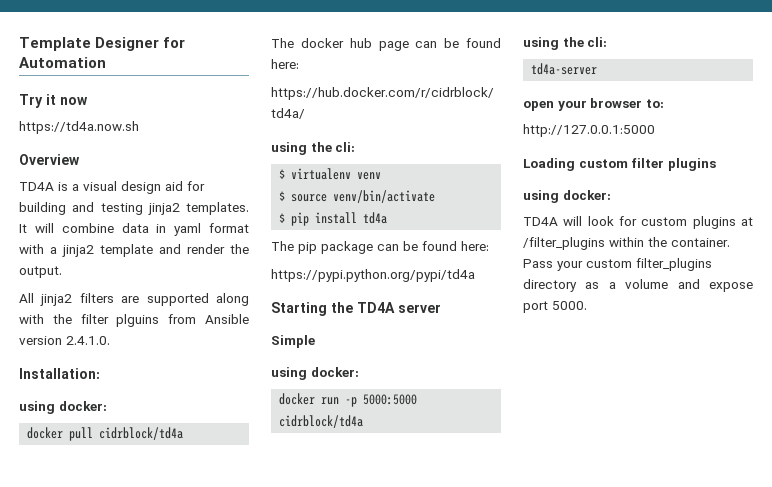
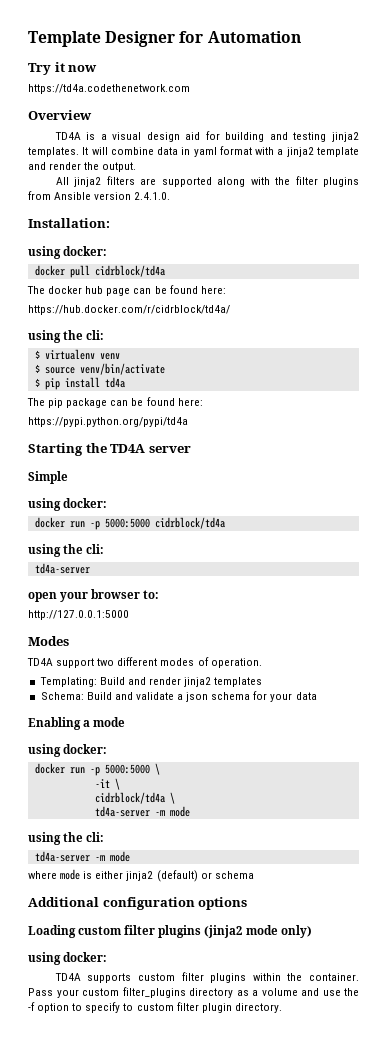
[19,121,139,134] https://td4a.now.sh -> [28,84,190,94] https://td4a.codethenetwork.com
[116,314,160,327] plguins -> [323,177,359,187] plugins
(655, 130) none -> [28,636,69,646] [27,657,262,668] [39,677,263,687] [40,691,317,702] [28,717,126,730] [28,744,108,757] [34,763,160,776] [94,778,120,790] [94,792,175,804] [94,806,190,817] [28,832,105,845] [34,851,130,862] [28,869,254,882] [28,897,248,910] // Modes // TD4A support two different modes of operation. // Templating: Build and render jinja2 templates // Schema: Build and validate a json schema for your data // Enabling a mode // using docker: // docker run -p 5000:5000 \ // -it \ // cidrblock/td4a \ // td4a-server -m mode // using the cli: // td4a-server -m mode // where mode is either jinja2 (default) or schema // Additional configuration options
(716, 164) none -> [204,925,312,938] (jinja2 mode only)
[563,216,753,229] [523,237,605,250] will look for custom plugins at /filter_plugins -> [87,972,247,983] supports custom filter plugins
[709,282,753,292] [523,301,587,313] expose port 5000. -> [322,988,359,996] [28,1002,282,1013] use the -f option to specify to custom filter plugin directory.

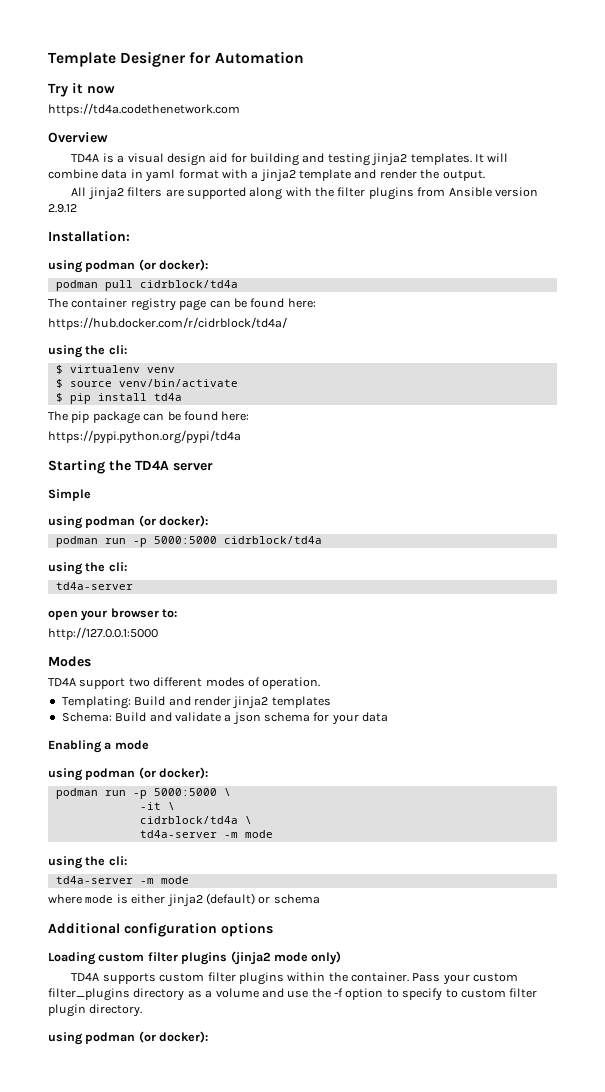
[134,192,171,200] 2.4.1.0. -> [48,204,77,213] 2.9.12
[63,246,108,256] [34,265,65,276] docker: // docker -> [85,259,209,272] [55,280,98,291] podman (or docker): // podman
[48,286,104,294] docker hub -> [71,298,176,311] container registry
[63,498,108,508] [34,517,65,528] docker: // docker -> [85,515,209,528] [55,536,98,547] podman (or docker): // podman
[63,744,108,754] [34,763,65,774] docker: // docker -> [85,767,209,780] [55,788,98,799] podman (or docker): // podman
[28,952,108,965] // using docker: -> (342, 958) none
(282, 1008) none -> [48,1031,209,1045] // using podman (or docker):

